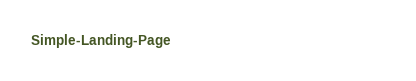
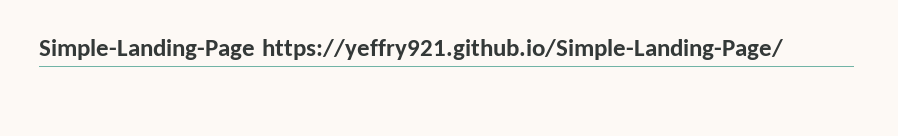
(171, 41) none -> [261,39,783,60] https://yeffry921.github.io/Simple-Landing-Page/

